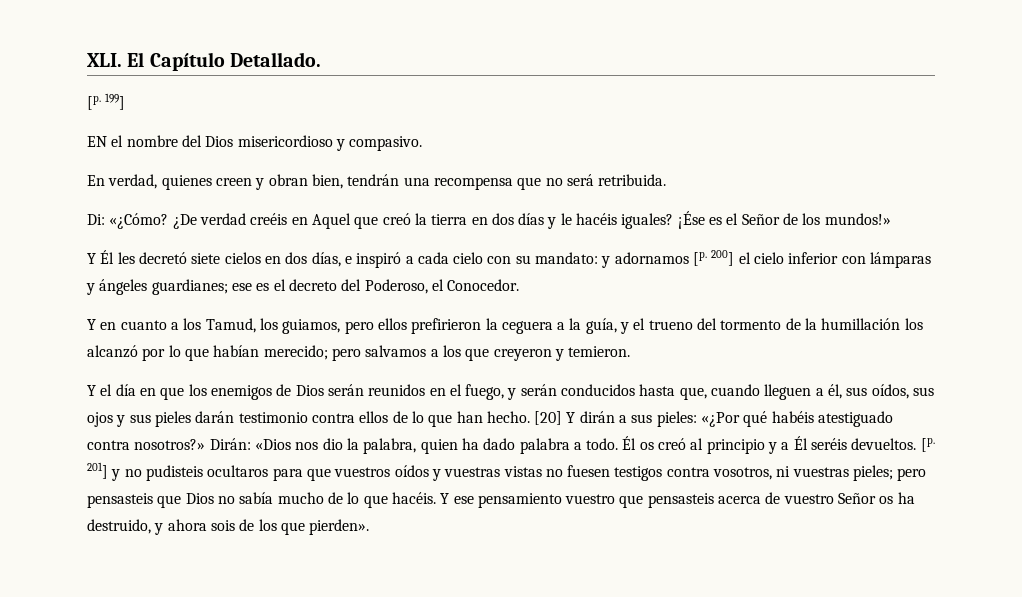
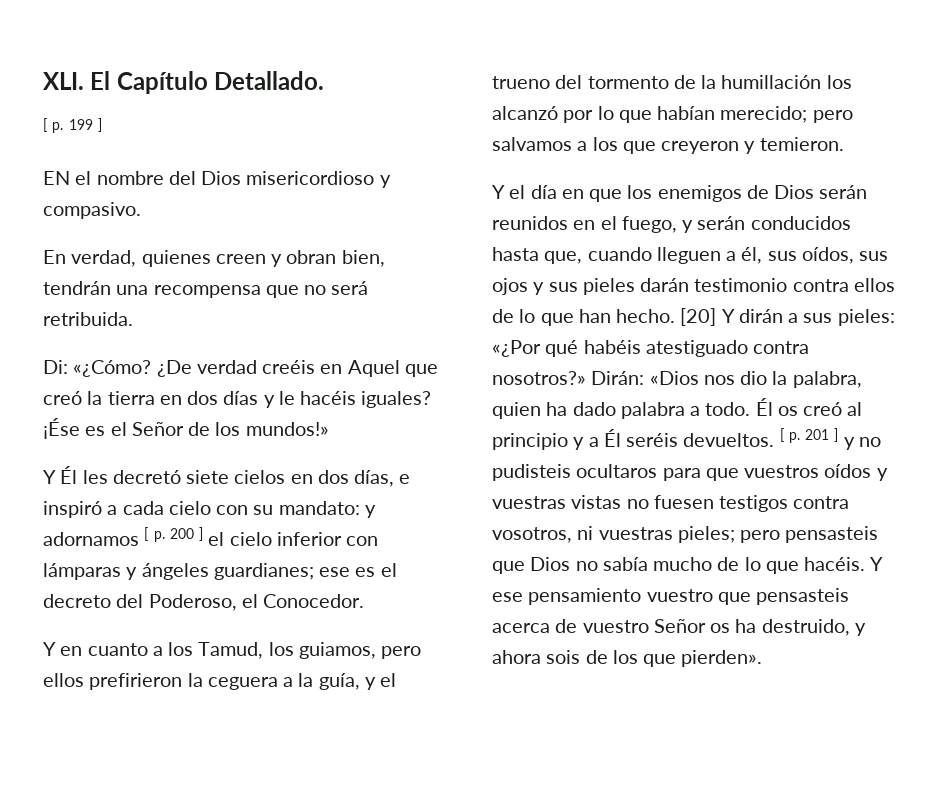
[87,93,126,110] [p. 199] -> [43,118,102,133] [ p. 199 ]
[693,250,735,266] [p. 200] -> [144,527,204,542] [ p. 200 ]
[920,437,935,452] [87,462,108,479] [p. 201] -> [779,428,839,443] [ p. 201 ]

